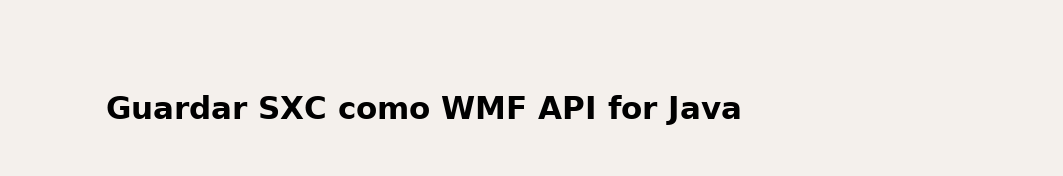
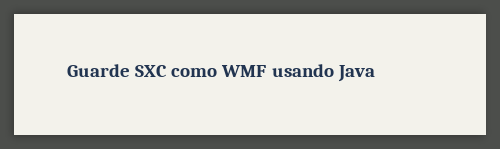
[106,95,248,119] Guardar -> [67,64,130,77] Guarde
[537,95,658,119] API for -> [271,64,334,77] usando

